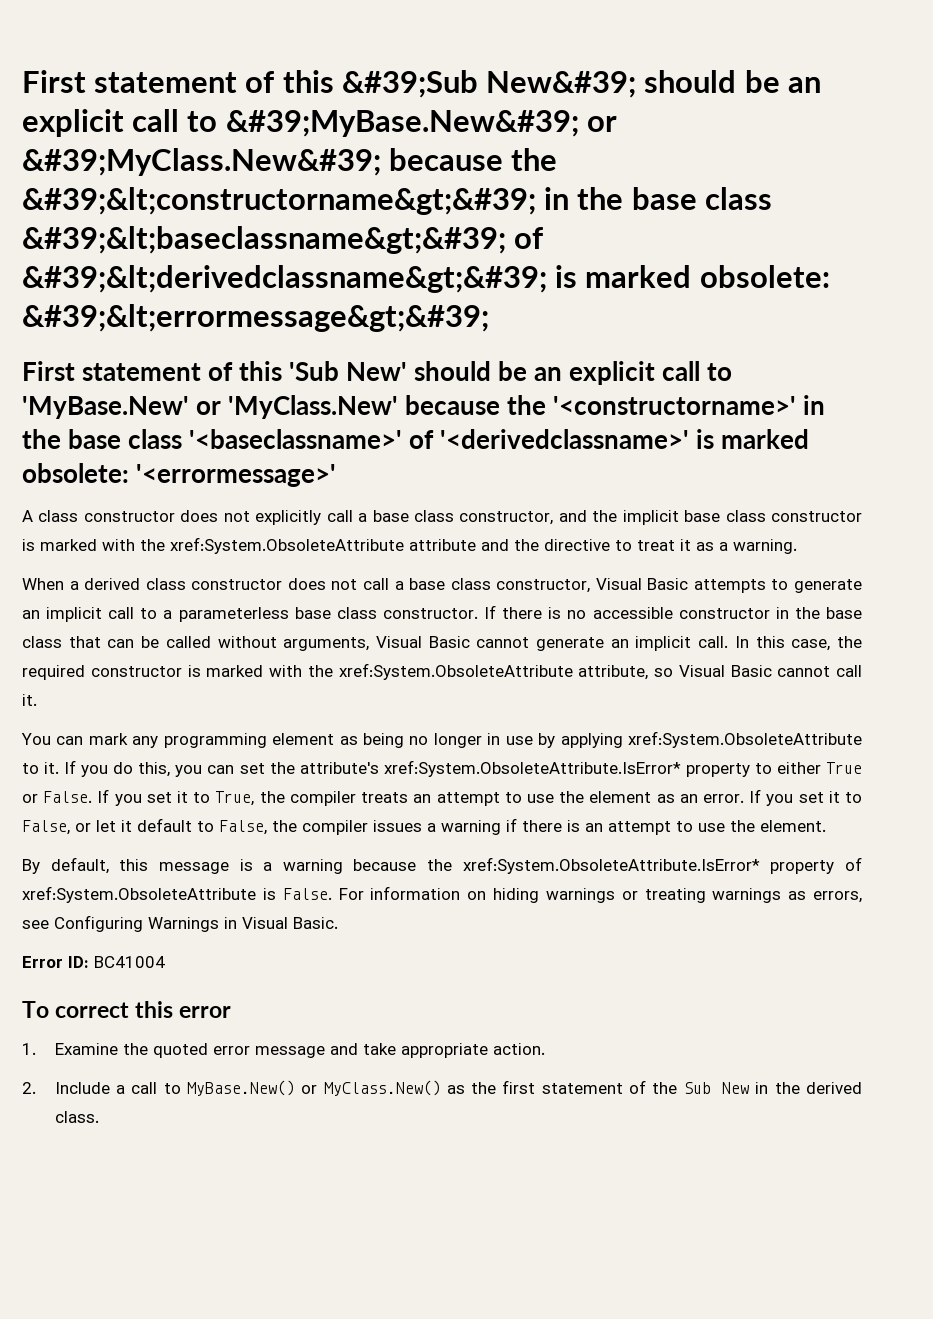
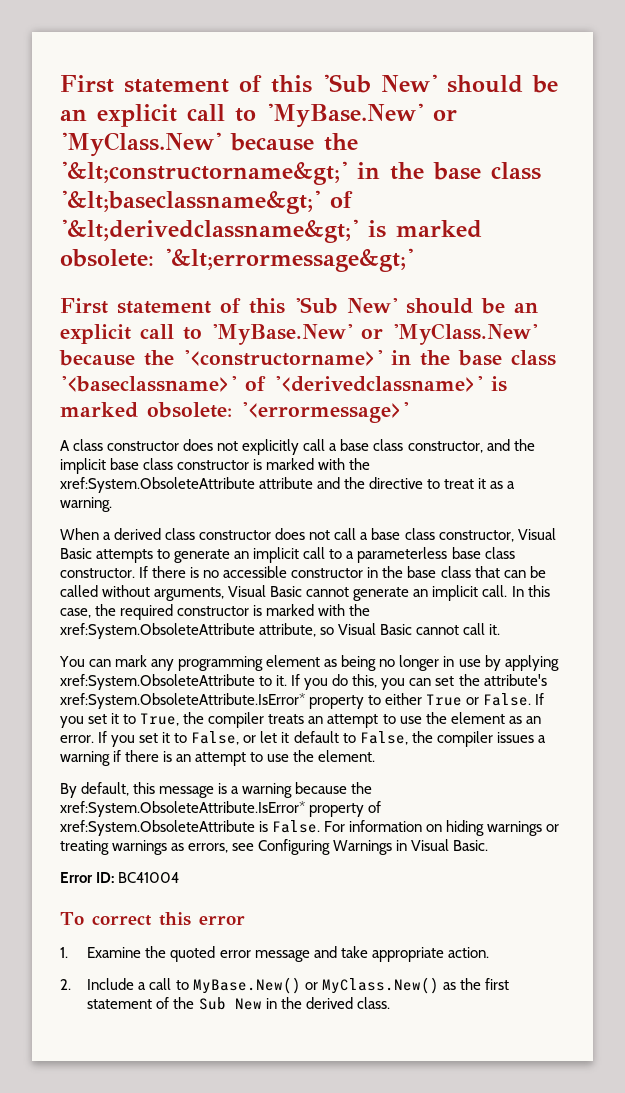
[22,70,821,98] [22,109,617,137] [22,148,558,176] [22,187,772,215] [22,226,544,254] [22,265,830,293] [22,304,489,332] First statement of this &#39;Sub New&#39; should be an explicit call to &#39;MyBase.New&#39; or &#39;MyClass.New&#39; because the &#39;&lt;constructorname&gt;&#39; in the base class &#39;&lt;baseclassname&gt;&#39; of &#39;&lt;derivedclassname&gt;&#39; is marked obsolete: &#39;&lt;errormessage&gt;&#39; -> [60,74,558,93] [60,103,457,128] [60,132,358,157] [60,161,541,185] [60,190,353,214] [60,219,482,243] [60,248,413,272] First statement of this 'Sub New' should be an explicit call to 'MyBase.New' or 'MyClass.New' because the '&lt;constructorname&gt;' in the base class '&lt;baseclassname&gt;' of '&lt;derivedclassname&gt;' is marked obsolete: '&lt;errormessage&gt;'

